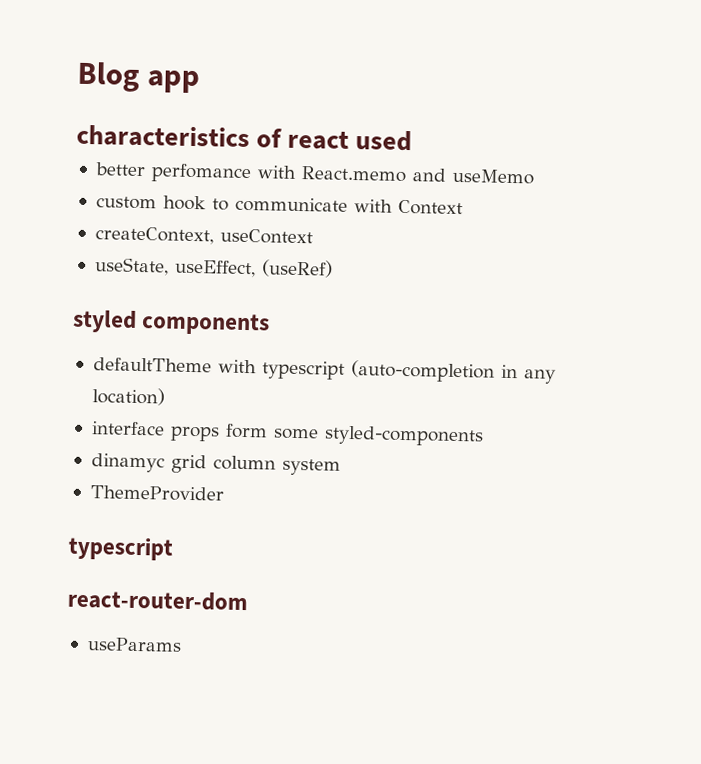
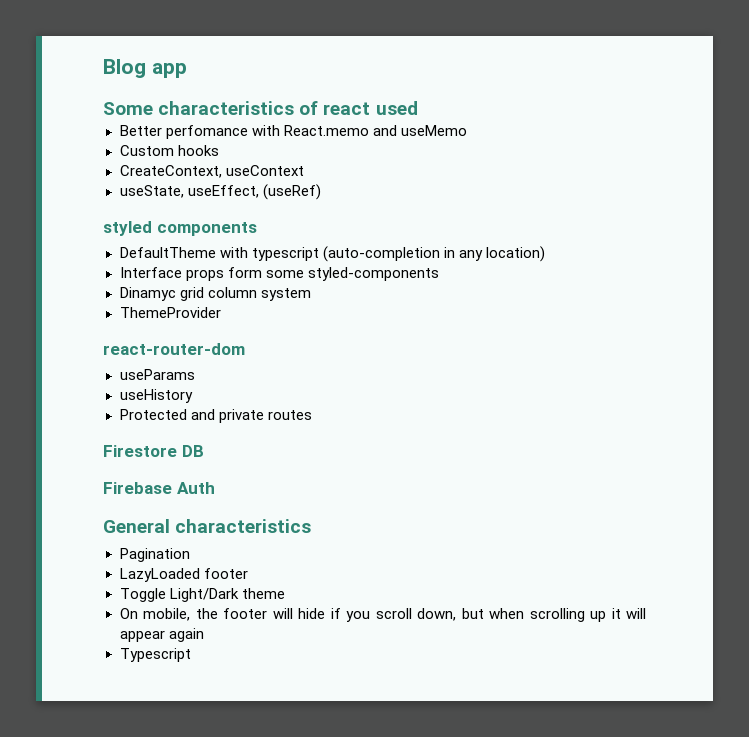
(201, 82) none -> [103,102,153,115] Some
[94,162,146,177] better -> [119,125,162,136] Better
[95,195,463,216] [94,226,214,245] custom hook to communicate with Context // createContext, -> [119,145,219,156] [119,165,222,178] Custom hooks // CreateContext,
[92,357,212,373] defaultTheme -> [119,247,216,258] DefaultTheme
[90,421,165,436] interface -> [119,267,182,278] Interface
[90,453,165,473] dinamyc -> [119,287,176,301] Dinamyc
[68,536,174,561] // typescript -> (221, 312) none
(182, 644) none -> [119,389,193,403] [119,409,312,423] [103,445,204,457] [103,482,215,494] [103,519,312,533] [119,548,190,562] [119,568,248,582] [119,588,285,602] [119,608,646,622] [119,628,204,642] [119,648,191,662] // useHistory // Protected and private routes // Firestore DB // Firebase Auth // General characteristics // Pagination // LazyLoaded footer // Toggle Light/Dark theme // On mobile, the footer will hide if you scroll down, but when scrolling up it will appear again // Typescript

